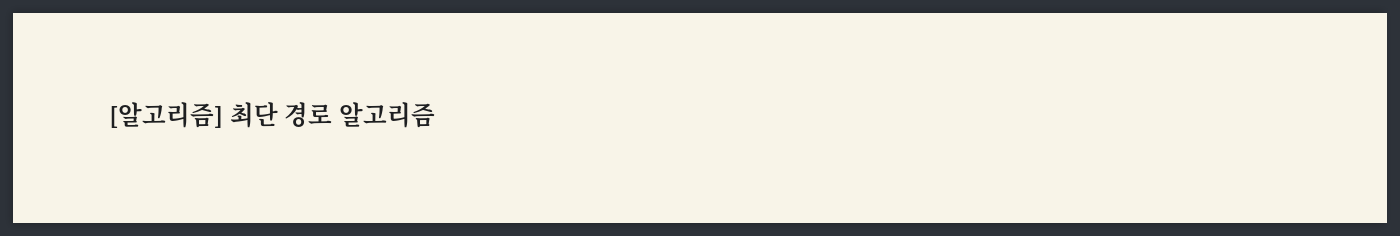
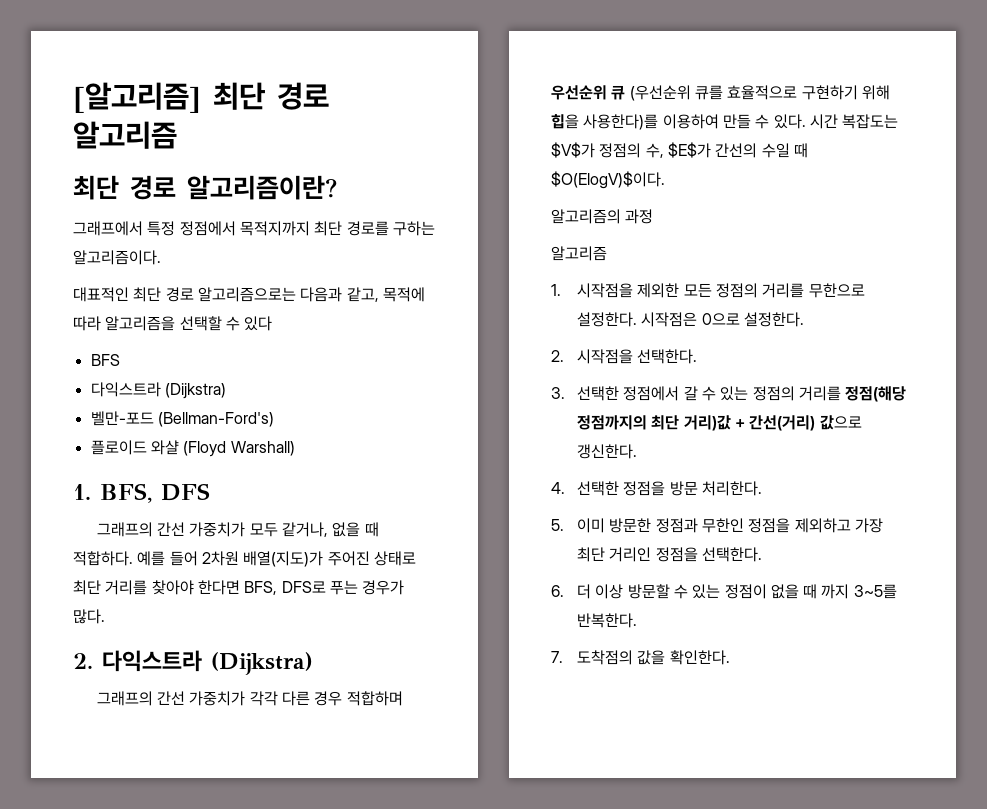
(435, 115) none -> [73,175,337,200] [73,221,435,236] [73,250,161,265] [73,287,425,302] [73,316,273,331] [90,354,120,366] [90,382,226,399] [90,411,274,427] [90,440,295,457] [73,483,210,503] [96,522,379,537] [73,551,416,567] [73,580,405,595] [73,609,105,624] [73,650,313,675] [96,691,403,706] [551,85,890,101] [551,114,899,130] [551,142,808,158] [551,171,665,189] [551,209,654,224] [551,246,607,261] [551,283,865,298] [576,312,804,327] [551,349,698,364] [551,386,907,402] [576,415,862,431] [576,444,637,459] [551,481,762,496] [551,518,883,533] [576,547,762,562] [551,584,897,599] [576,613,637,628] [551,650,730,665] // 최단 경로 알고리즘이란? // 그래프에서 특정 정점에서 목적지까지 최단 경로를 구하는 알고리즘이다. // 대표적인 최단 경로 알고리즘으로는 다음과 같고, 목적에 따라 알고리즘을 선택할 수 있다 // BFS // 다익스트라 (Dijkstra) // 벨만-포드 (Bellman-Ford's) // 플로이드 와샬 (Floyd Warshall) // 1. BFS, DFS // 그래프의 간선 가중치가 모두 같거나, 없을 때 적합하다. 예를 들어 2차원 배열(지도)가 주어진 상태로 최단 거리를 찾아야 한다면 BFS, DFS로 푸는 경우가 많다. // 2. 다익스트라 (Dijkstra) // 그래프의 간선 가중치가 각각 다른 경우 적합하며 우선순위 큐 (우선순위 큐를 효율적으로 구현하기 위해 힙을 사용한다)를 이용하여 만들 수 있다. 시간 복잡도는 $V$가 정점의 수, $E$가 간선의 수일 때 $O(ElogV)$이다. // 알고리즘의 과정 // 알고리즘 // 1. 시작점을 제외한 모든 정점의 거리를 무한으로 설정한다. 시작점은 0으로 설정한다. // 2. 시작점을 선택한다. // 3. 선택한 정점에서 갈 수 있는 정점의 거리를 정점(해당 정점까지의 최단 거리)값 + 간선(거리) 값으로 갱신한다. // 4. 선택한 정점을 방문 처리한다. // 5. 이미 방문한 정점과 무한인 정점을 제외하고 가장 최단 거리인 정점을 선택한다. // 6. 더 이상 방문할 수 있는 정점이 없을 때 까지 3~5를 반복한다. // 7. 도착점의 값을 확인한다.

